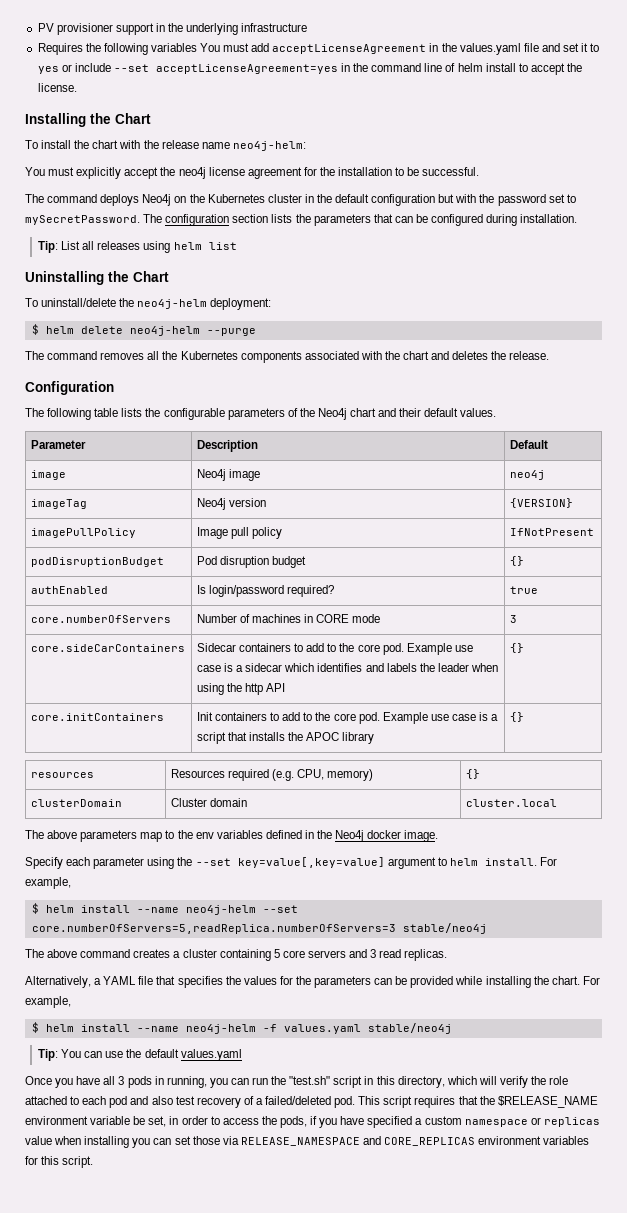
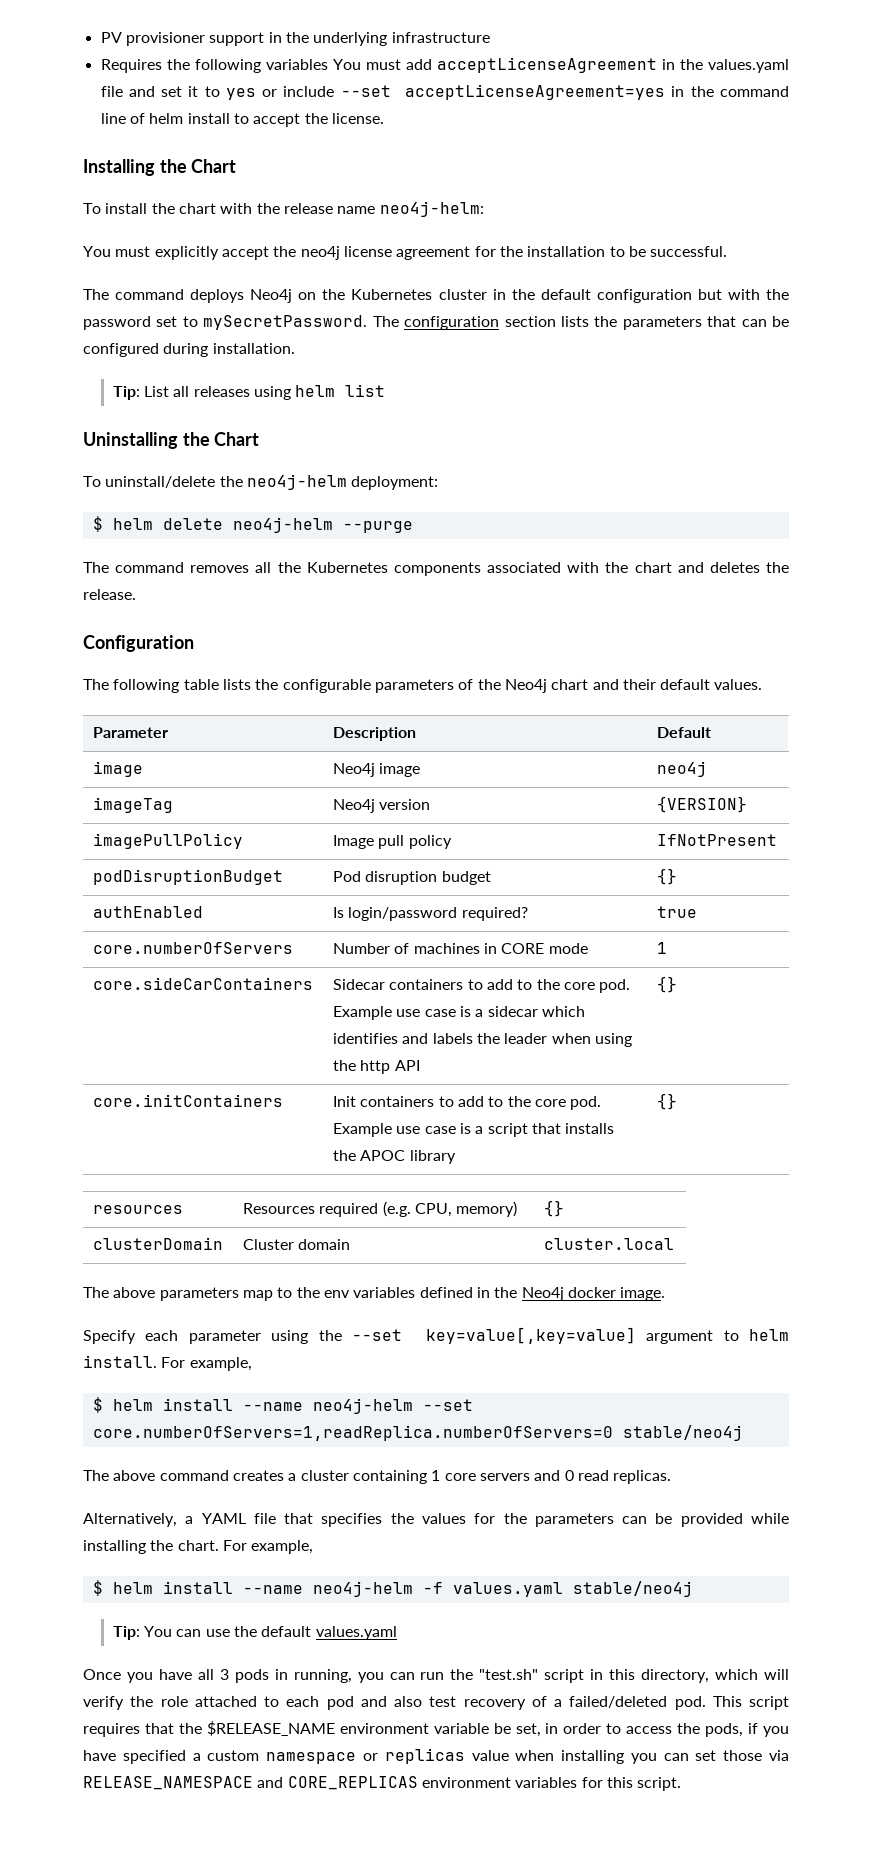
[509,615,517,623] 3 -> [656,942,667,954] 1
[31,924,396,934] core.numberOfServers=5,readReplica.numberOfServers=3 -> [92,1425,613,1441] core.numberOfServers=1,readReplica.numberOfServers=0
[273,949,280,958] 5 -> [431,1470,441,1481] 1
[370,949,377,958] 3 -> [564,1470,574,1481] 0

